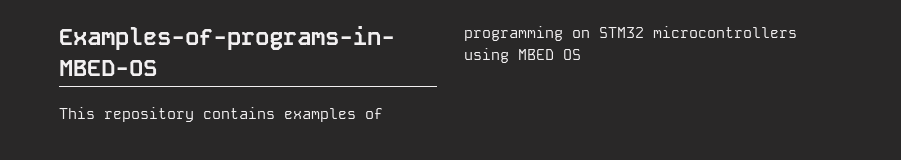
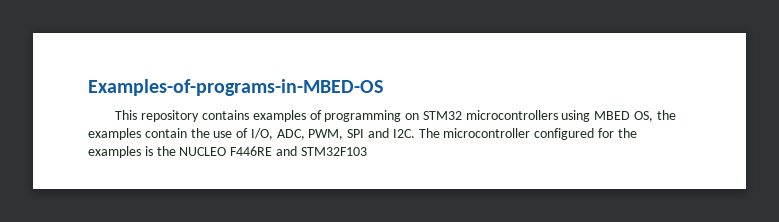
[563,49,581,60] OS -> [634,110,676,122] [88,128,637,140] [88,146,367,158] OS, the examples contain the use of I/O, ADC, PWM, SPI and I2C. The microcontroller configured for the examples is the NUCLEO F446RE and STM32F103

